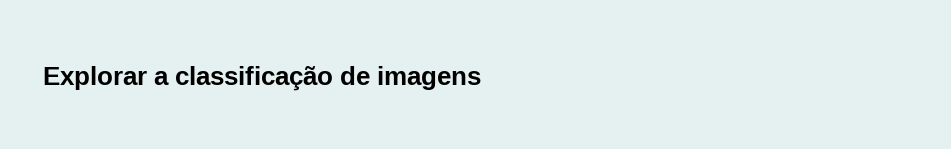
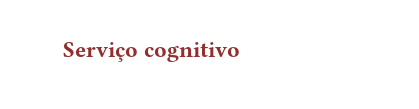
[43,66,482,91] Explorar a classificação de imagens -> [63,42,241,62] Serviço cognitivo

